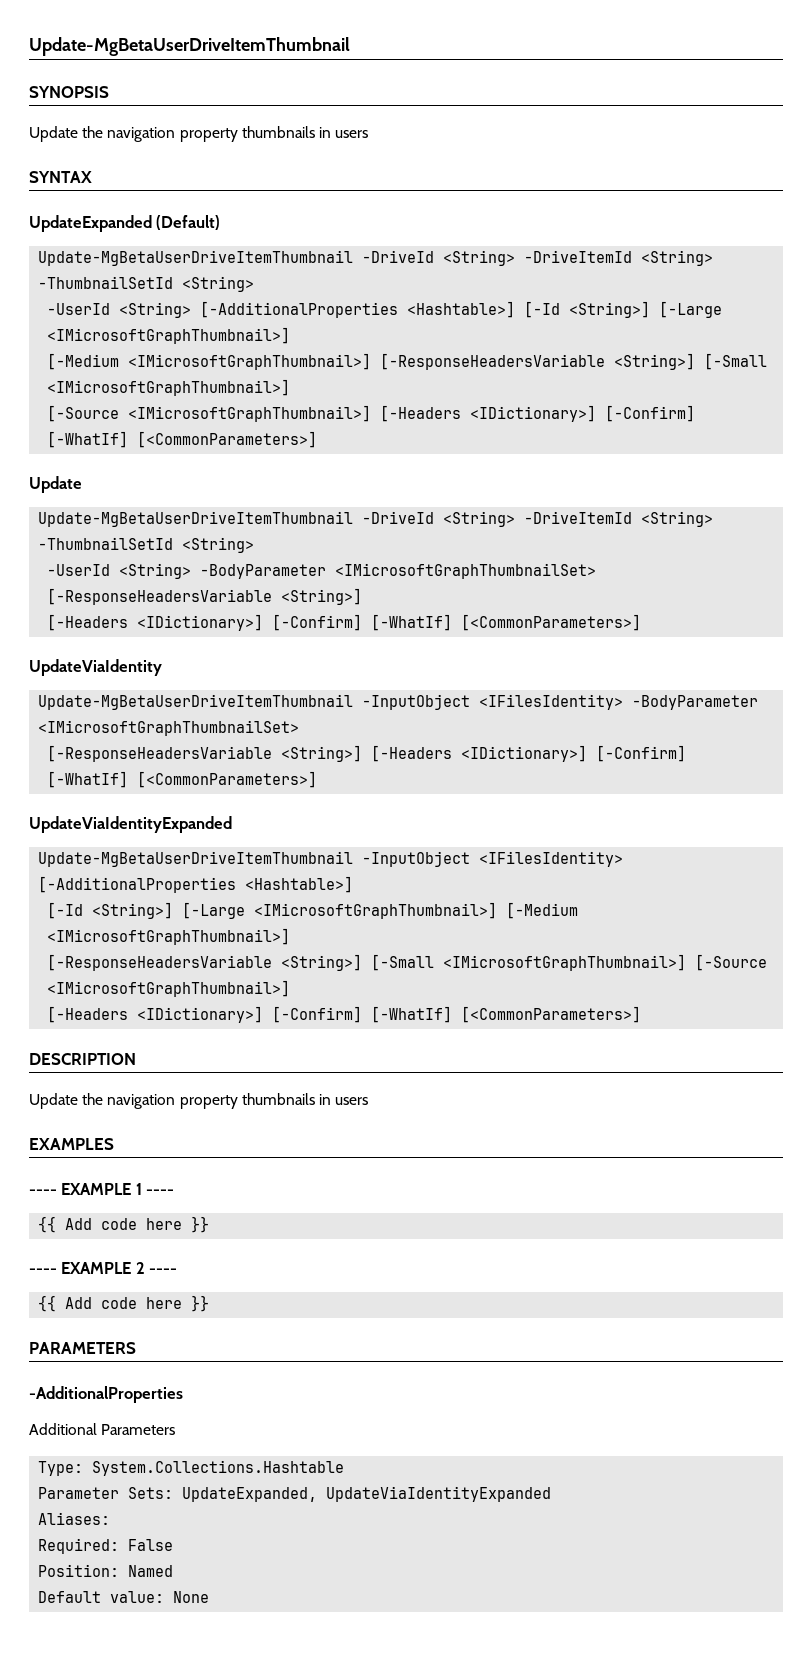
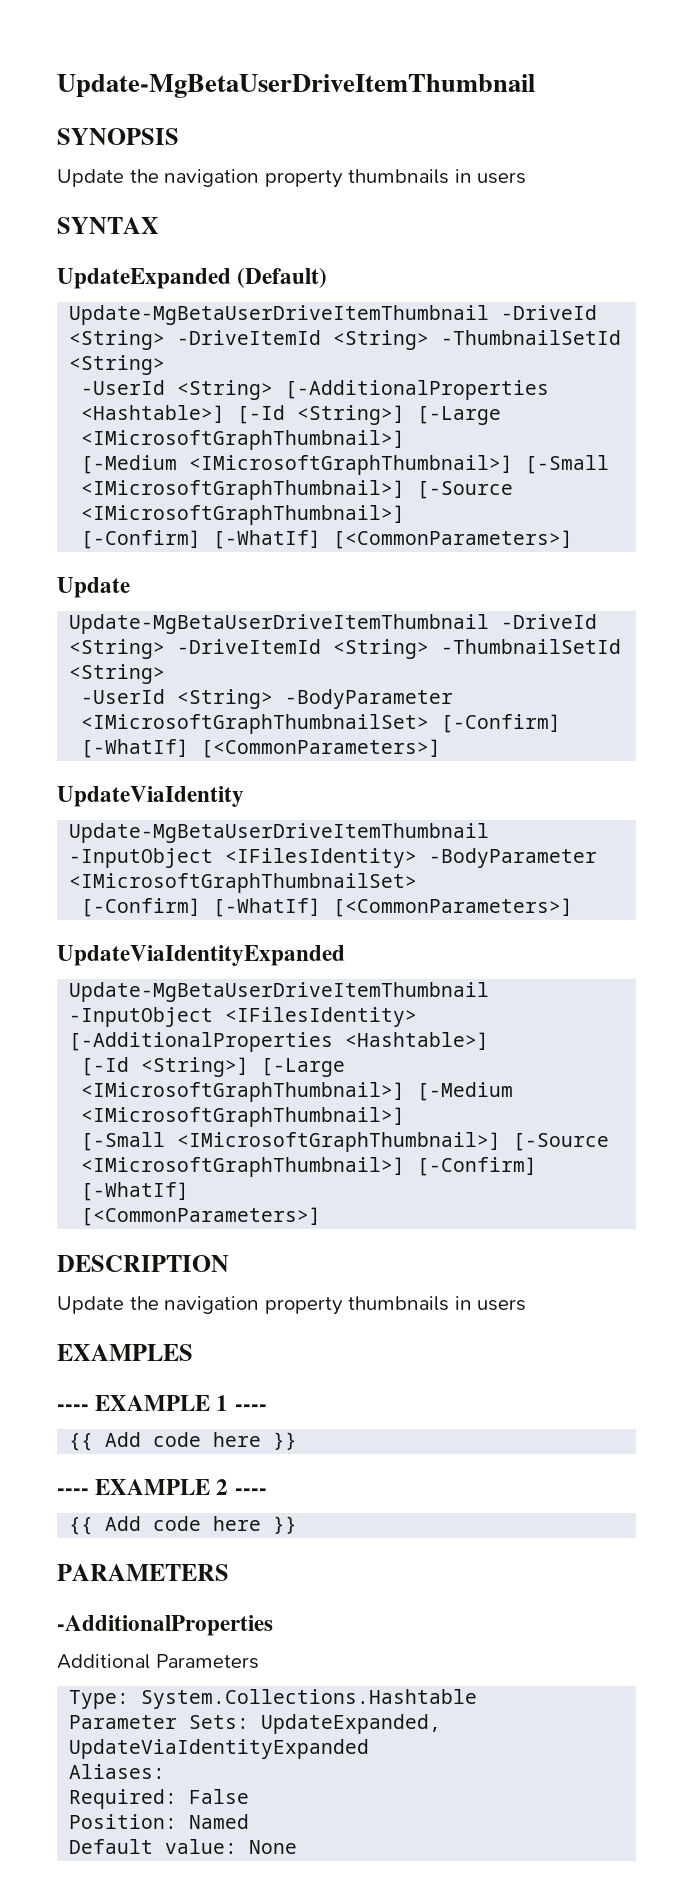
[380,353,768,370] [47,379,291,396] [47,405,597,422] [-ResponseHeadersVariable <String>] [-Small <IMicrosoftGraphThumbnail>] // [-Source <IMicrosoftGraphThumbnail>] [-Headers <IDictionary>] -> [525,455,610,474] [81,480,514,500] [81,505,406,525] [-Small <IMicrosoftGraphThumbnail>] [-Source <IMicrosoftGraphThumbnail>] //
[47,588,363,605] [47,614,264,631] [-ResponseHeadersVariable <String>] // [-Headers <IDictionary>] -> (430, 724) none
[47,745,588,762] [-ResponseHeadersVariable <String>] [-Headers <IDictionary>] -> (418, 883) none
[47,954,768,971] [47,980,291,997] [47,1006,453,1023] [-ResponseHeadersVariable <String>] [-Small <IMicrosoftGraphThumbnail>] [-Source <IMicrosoftGraphThumbnail>] // [-Headers <IDictionary>] [-Confirm] [-WhatIf] -> [81,1132,610,1152] [81,1157,538,1177] [81,1182,190,1201] [-Small <IMicrosoftGraphThumbnail>] [-Source <IMicrosoftGraphThumbnail>] [-Confirm] [-WhatIf] //

